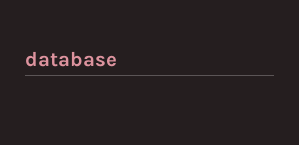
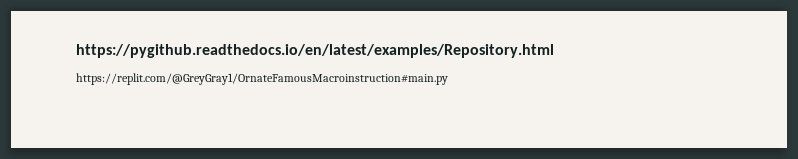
[25,51,117,67] database -> [76,44,554,58] [76,73,448,85] https://pygithub.readthedocs.io/en/latest/examples/Repository.html // https://replit.com/@GreyGray1/OrnateFamousMacroinstruction#main.py

